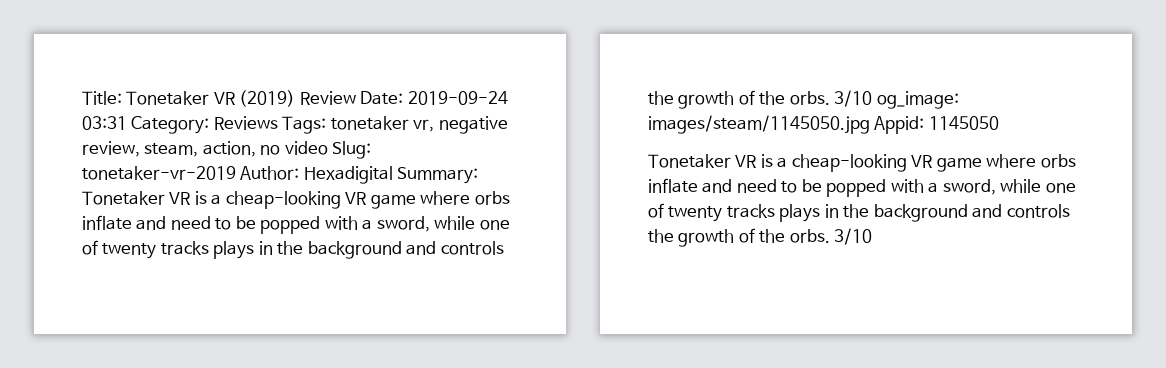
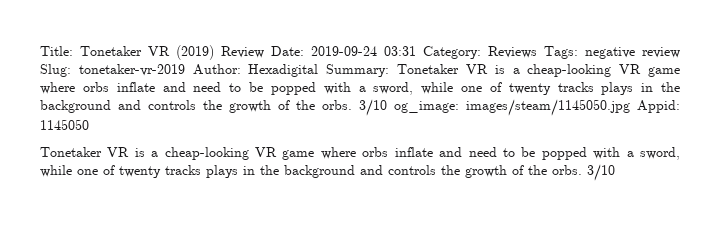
[330,116,508,134] [82,141,328,157] tonetaker vr, negative review, steam, action, no video -> [585,47,680,59] negative review

